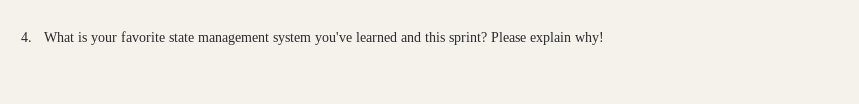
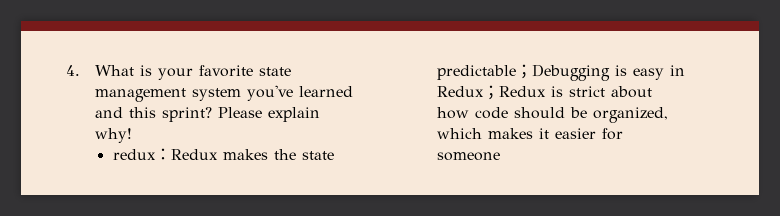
(604, 38) none -> [112,148,334,160] [436,64,685,81] [436,85,652,100] [436,107,668,123] [436,128,623,140] [436,152,500,161] // redux：Redux makes the state predictable；Debugging is easy in Redux；Redux is strict about how code should be organized, which makes it easier for someone

